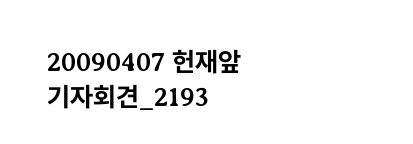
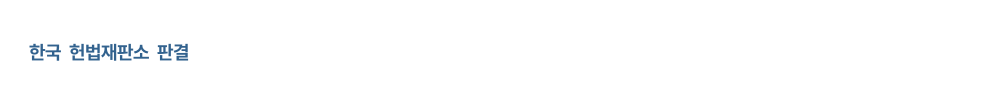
[47,49,242,74] [47,84,209,110] 20090407 헌재앞 기자회견_2193 -> [29,43,189,61] 한국 헌법재판소 판결

